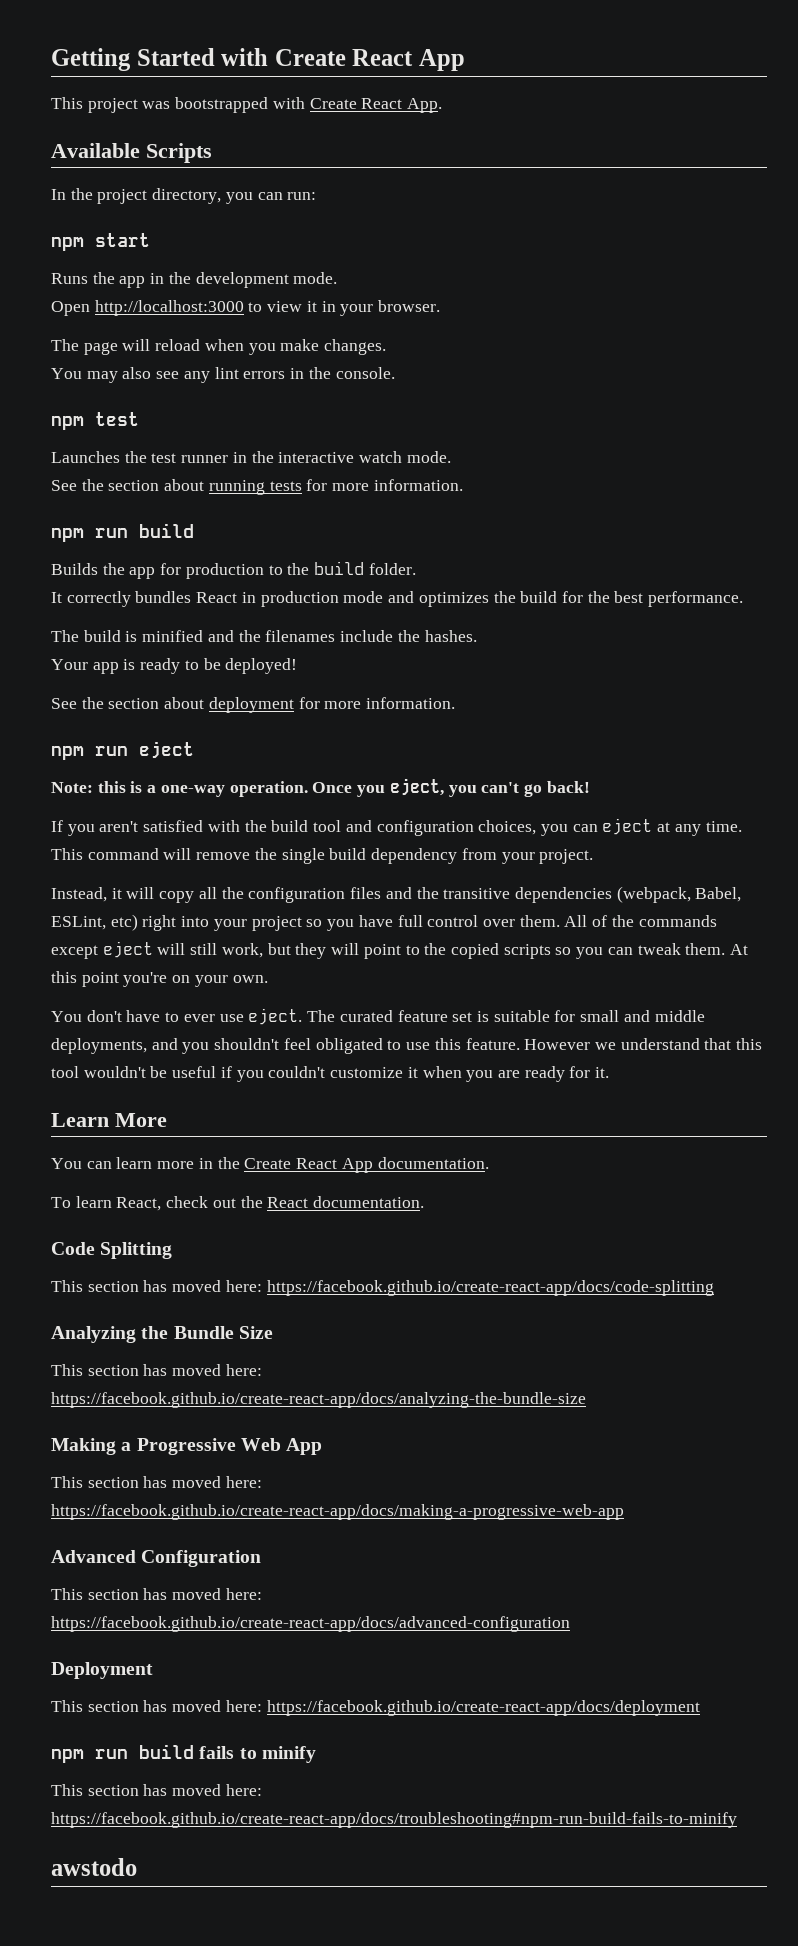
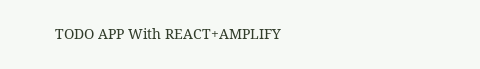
[51,48,466,71] [51,97,443,113] [51,143,212,163] [51,188,317,204] [51,233,150,251] [51,272,338,288] [51,300,441,316] [51,339,387,355] [51,367,395,383] [51,412,139,430] [51,451,451,463] [51,479,463,495] [51,523,194,542] [51,561,416,579] [51,591,744,607] [51,630,477,642] [51,658,298,674] [51,697,456,713] [51,741,194,760] [51,778,590,797] [51,818,742,836] [51,848,594,864] [51,886,742,903] [51,914,717,931] [51,941,749,959] [51,971,268,987] [51,1008,705,1025] [51,1038,763,1054] [51,1066,610,1082] [51,1113,167,1127] [51,1157,489,1173] [51,1196,425,1211] [51,1242,173,1259] [51,1280,714,1296] [51,1326,273,1343] [51,1364,262,1376] [51,1392,586,1408] [51,1438,323,1455] [51,1476,262,1488] [51,1504,624,1520] [51,1550,262,1567] [51,1588,262,1600] [51,1616,570,1632] [51,1662,153,1679] [51,1700,700,1716] [51,1744,316,1763] [51,1784,262,1796] [51,1812,737,1828] [51,1858,137,1876] Getting Started with Create React App // This project was bootstrapped with Create React App. // Available Scripts // In the project directory, you can run: // npm start // Runs the app in the development mode. // Open http://localhost:3000 to view it in your browser. // The page will reload when you make changes. // You may also see any lint errors in the console. // npm test // Launches the test runner in the interactive watch mode. // See the section about running tests for more information. // npm run build // Builds the app for production to the build folder. // It correctly bundles React in production mode and optimizes the build for the best performance. // The build is minified and the filenames include the hashes. // Your app is ready to be deployed! // See the section about deployment for more information. // npm run eject // Note: this is a one-way operation. Once you eject, you can't go back! // If you aren't satisfied with the build tool and configuration choices, you can eject at any time. This command will remove the single build dependency from your project. // Instead, it will copy all the configuration files and the transitive dependencies (webpack, Babel, ESLint, etc) right into your project so you have full control over them. All of the commands except eject will still work, but they will point to the copied scripts so you can tweak them. At this point you're on your own. // You don't have to ever use eject. The curated feature set is suitable for small and middle deployments, and you shouldn't feel obligated to use this feature. However we understand that this tool wouldn't be useful if you couldn't customize it when you are ready for it. // Learn More // You can learn more in the Create React App documentation. // To learn React, check out the React documentation. // Code Splitting // This section has moved here: https://facebook.github.io/create-react-app/docs/code-splitting // Analyzing the Bundle Size // This section has moved here: https://facebook.github.io/create-react-app/docs/analyzing-the-bundle-size // Making a Progressive Web App // This section has moved here: https://facebook.github.io/create-react-app/docs/making-a-progressive-web-app // Advanced Configuration // This section has moved here: https://facebook.github.io/create-react-app/docs/advanced-configuration // Deployment // This section has moved here: https://facebook.github.io/create-react-app/docs/deployment // npm run build fails to minify // This section has moved here: https://facebook.github.io/create-react-app/docs/troubleshooting#npm-run-build-fails-to-minify // awstodo -> [55,28,281,39] TODO APP With REACT+AMPLIFY

